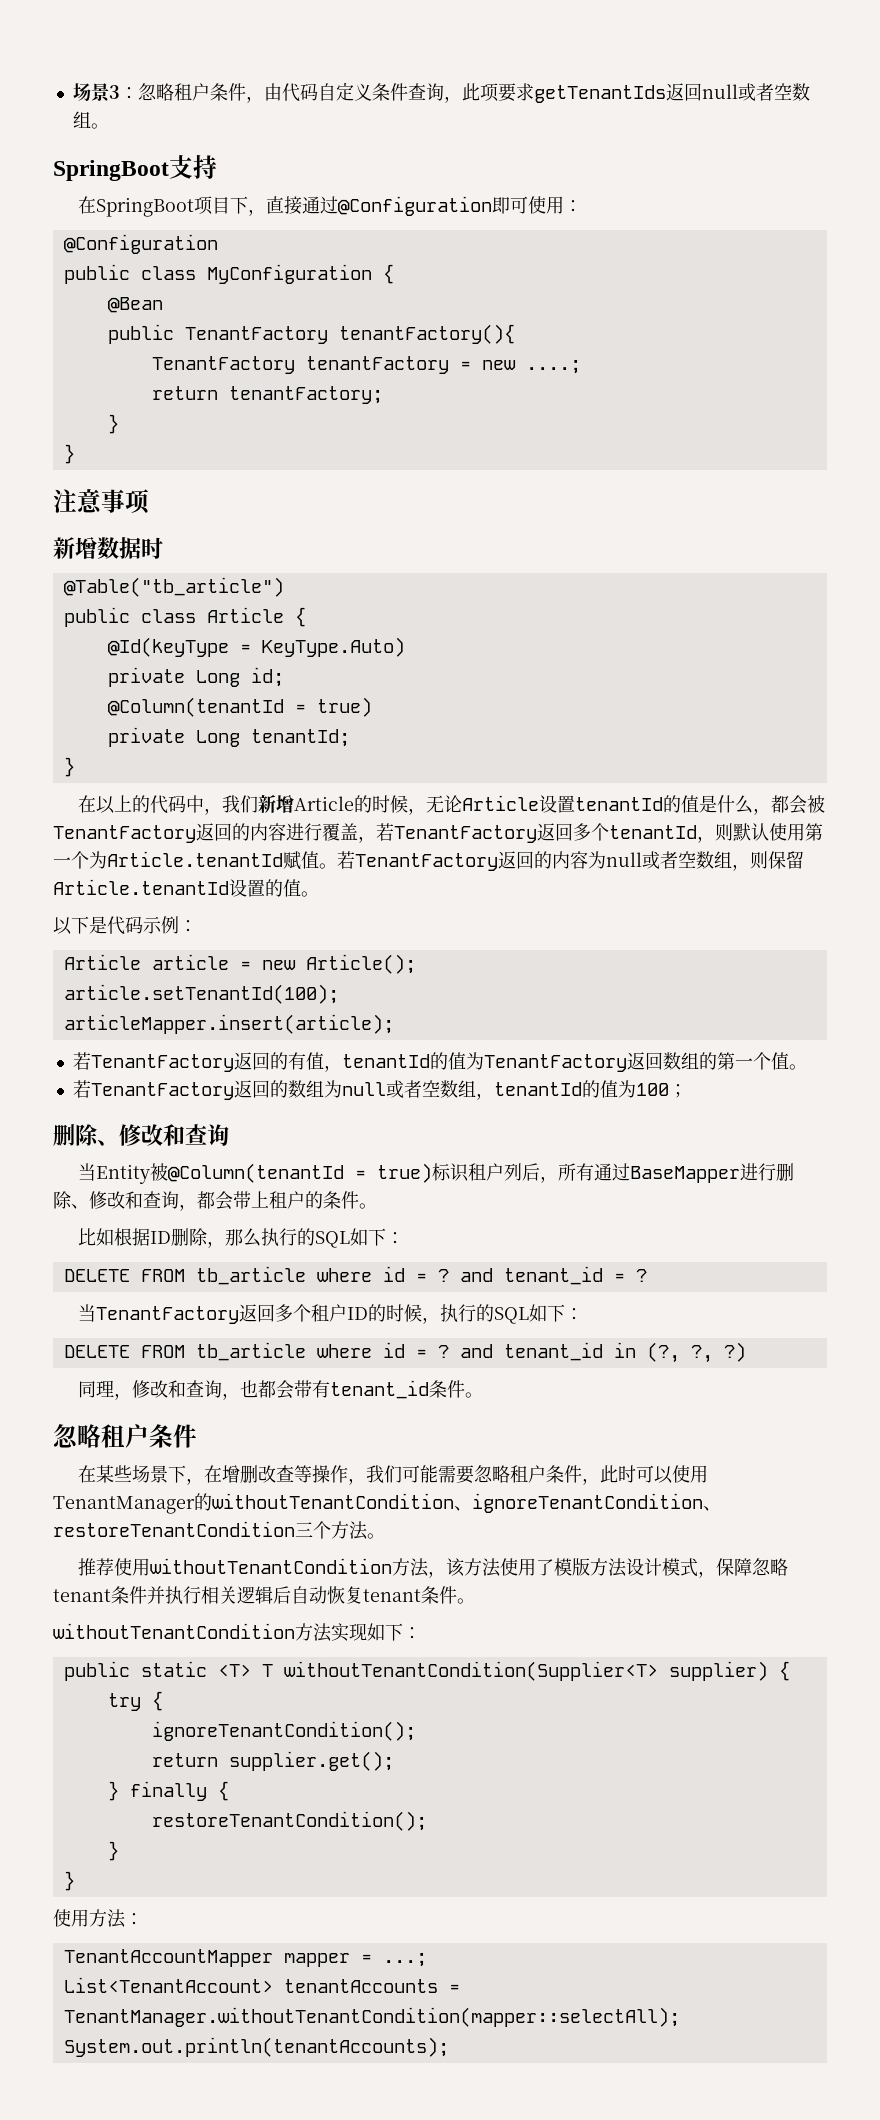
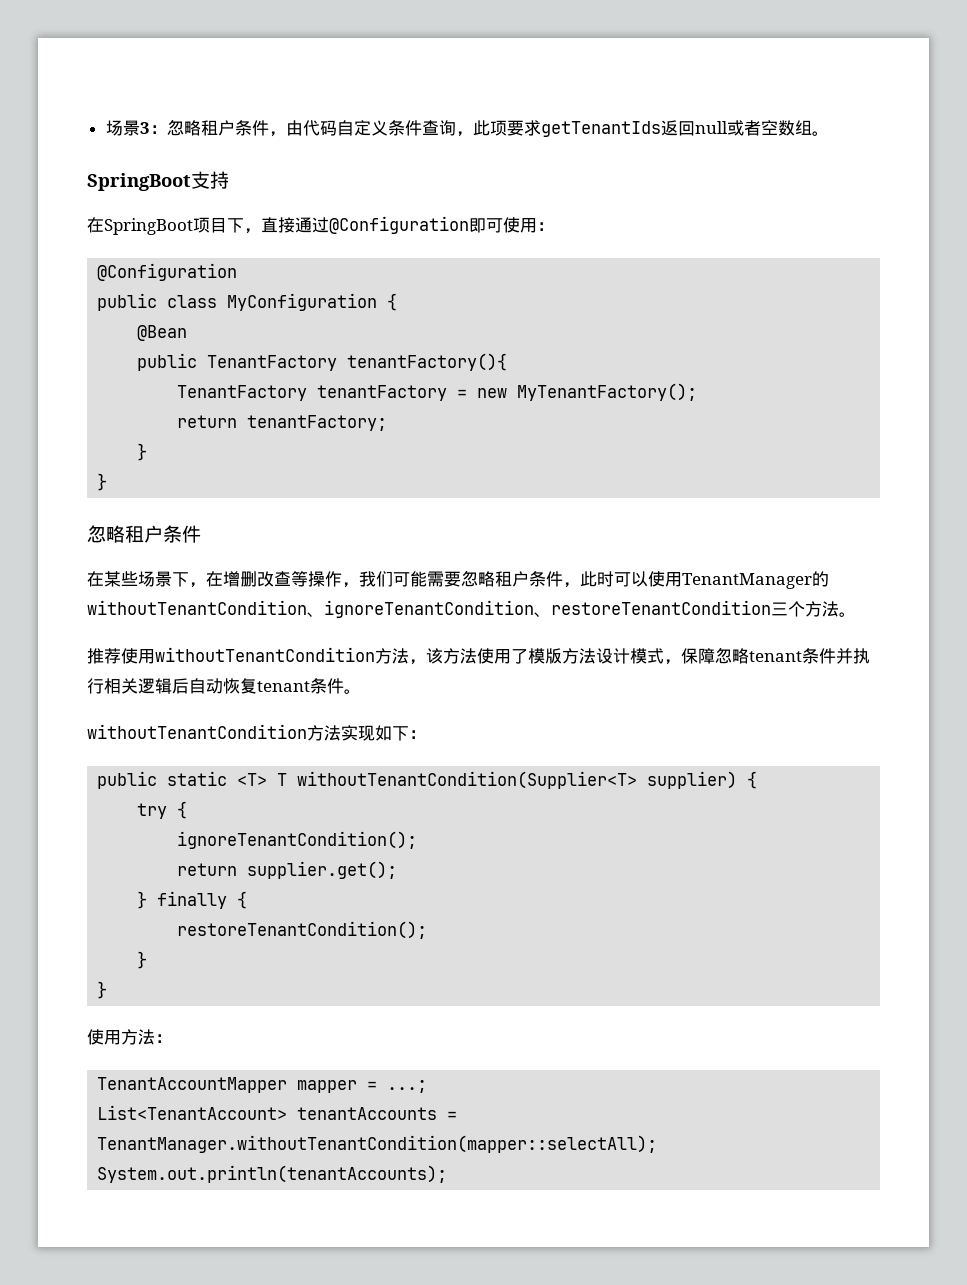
[525,360,581,374] ....; -> [517,383,698,401] MyTenantFactory();
[53,489,150,514] [53,537,163,559] [63,577,284,597] [63,607,306,627] [107,637,405,657] [107,667,284,687] [107,697,372,717] [107,727,350,747] [63,757,75,777] [78,795,826,815] [53,823,823,843] [53,851,804,871] [53,879,319,897] [53,916,197,935] [63,954,416,974] [63,984,339,1004] [63,1014,394,1034] [72,1052,807,1072] [72,1080,687,1100] [53,1124,229,1146] [78,1163,795,1184] [53,1191,377,1211] [78,1228,405,1248] [63,1266,647,1285] [78,1304,584,1324] [63,1342,746,1363] [78,1380,484,1400] // 注意事项 // 新增数据时 // @Table("tb_article") // public class Article { // @Id(keyType = KeyType.Auto) // private Long id; // @Column(tenantId = true) // private Long tenantId; // } // 在以上的代码中，我们新增Article的时候，无论Article设置tenantId的值是什么，都会被TenantFactory返回的内容进行覆盖，若TenantFactory返回多个tenantId，则默认使用第一个为Article.tenantId赋值。若TenantFactory返回的内容为null或者空数组，则保留Article.tenantId设置的值。 // 以下是代码示例： // Article article = new Article(); // article.setTenantId(100); // articleMapper.insert(article); // 若TenantFactory返回的有值，tenantId的值为TenantFactory返回数组的第一个值。 // 若TenantFactory返回的数组为null或者空数组，tenantId的值为100； // 删除、修改和查询 // 当Entity被@Column(tenantId = true)标识租户列后，所有通过BaseMapper进行删除、修改和查询，都会带上租户的条件。 // 比如根据ID删除，那么执行的SQL如下： // DELETE FROM tb_article where id = ? and tenant_id = ? // 当TenantFactory返回多个租户ID的时候，执行的SQL如下： // DELETE FROM tb_article where id = ? and tenant_id in (?, ?, ?) // 同理，修改和查询，也都会带有tenant_id条件。 -> (108, 482) none

